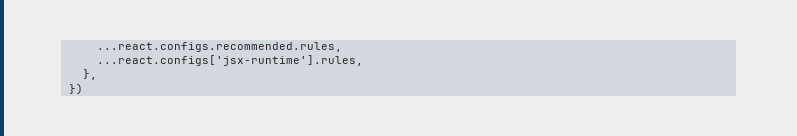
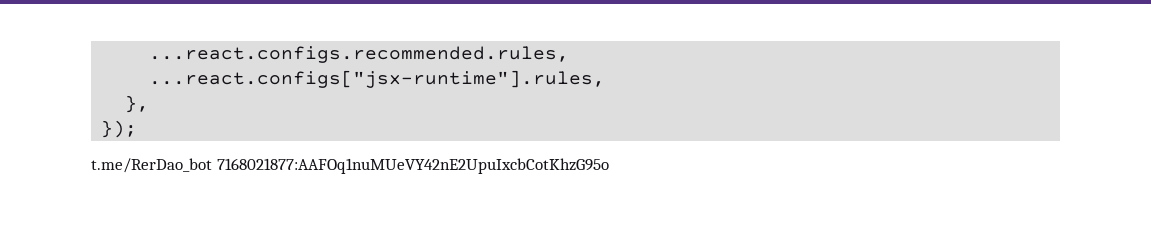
[96,55,363,66] ...react.configs['jsx-runtime'].rules, -> [149,70,606,88] ...react.configs["jsx-runtime"].rules,
[68,83,83,95] }) -> [101,120,138,138] [91,158,609,174] }); // t.me/RerDao_bot 7168021877:AAFOq1nuMUeVY42nE2UpuIxcbCotKhzG95o

